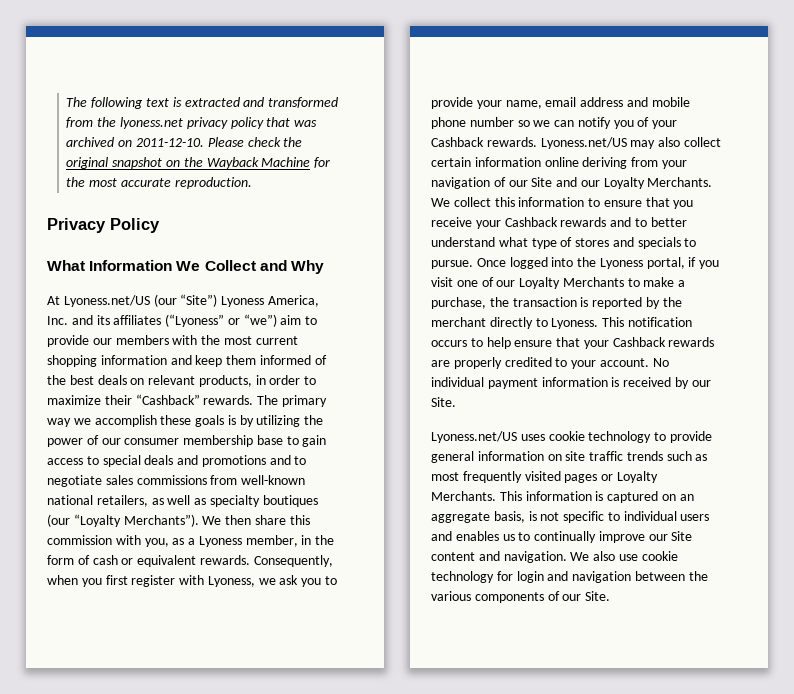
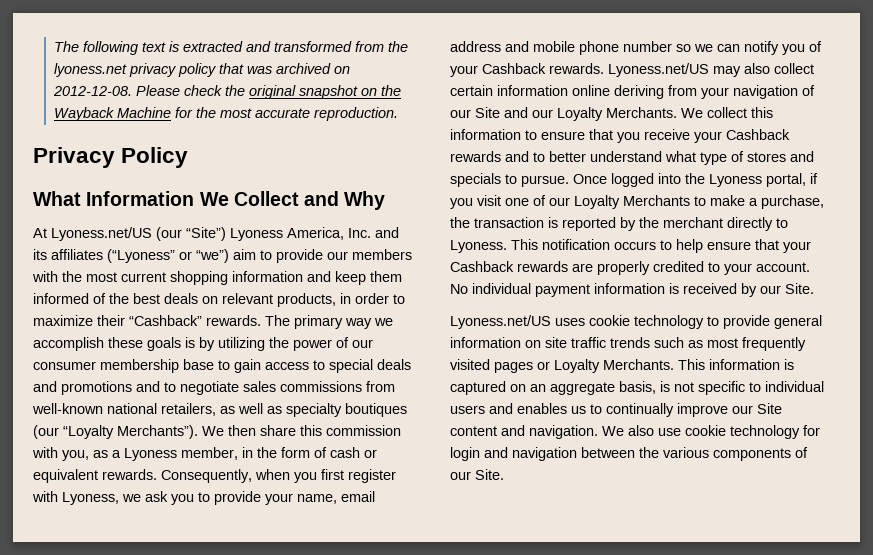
[136,138,205,147] 2011-12-10. -> [53,86,133,96] 2012-12-08.

